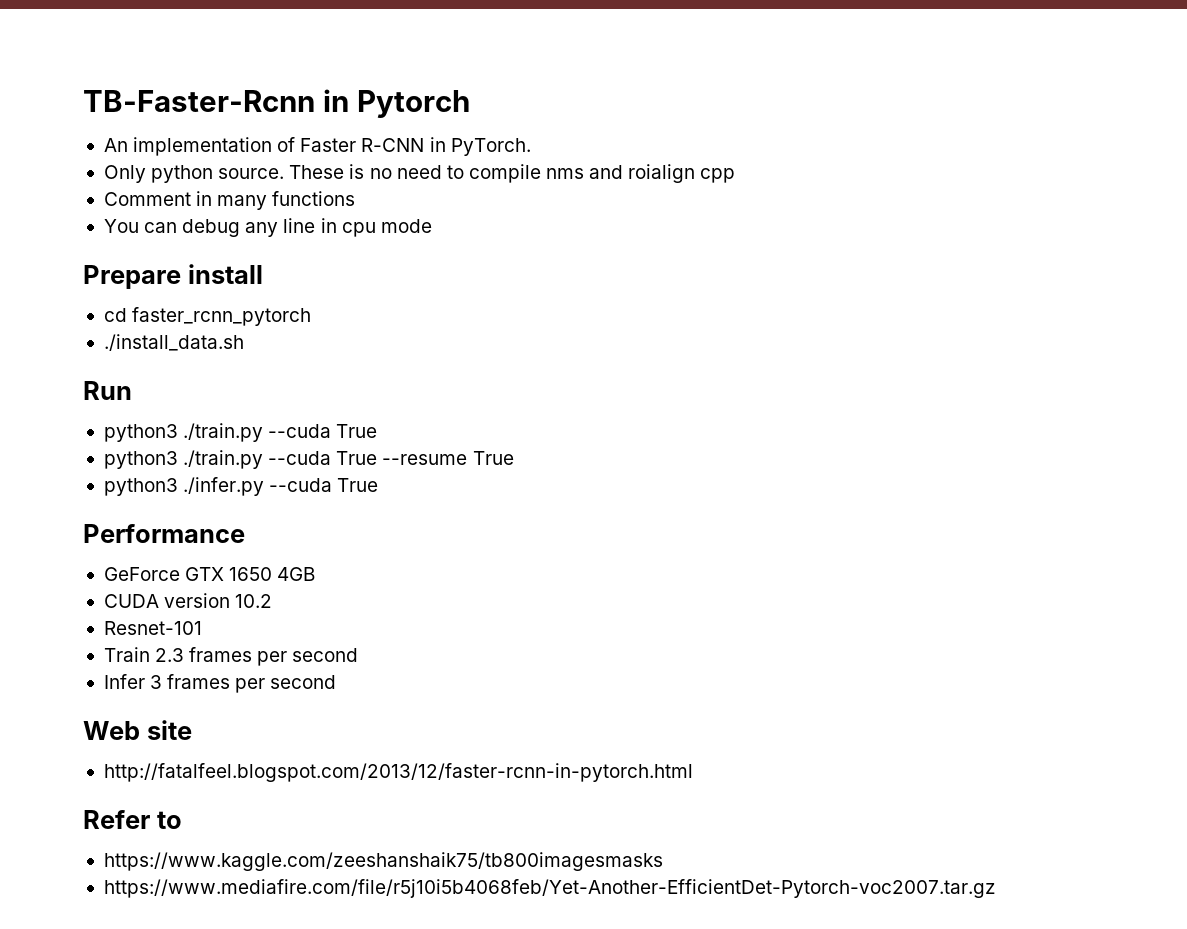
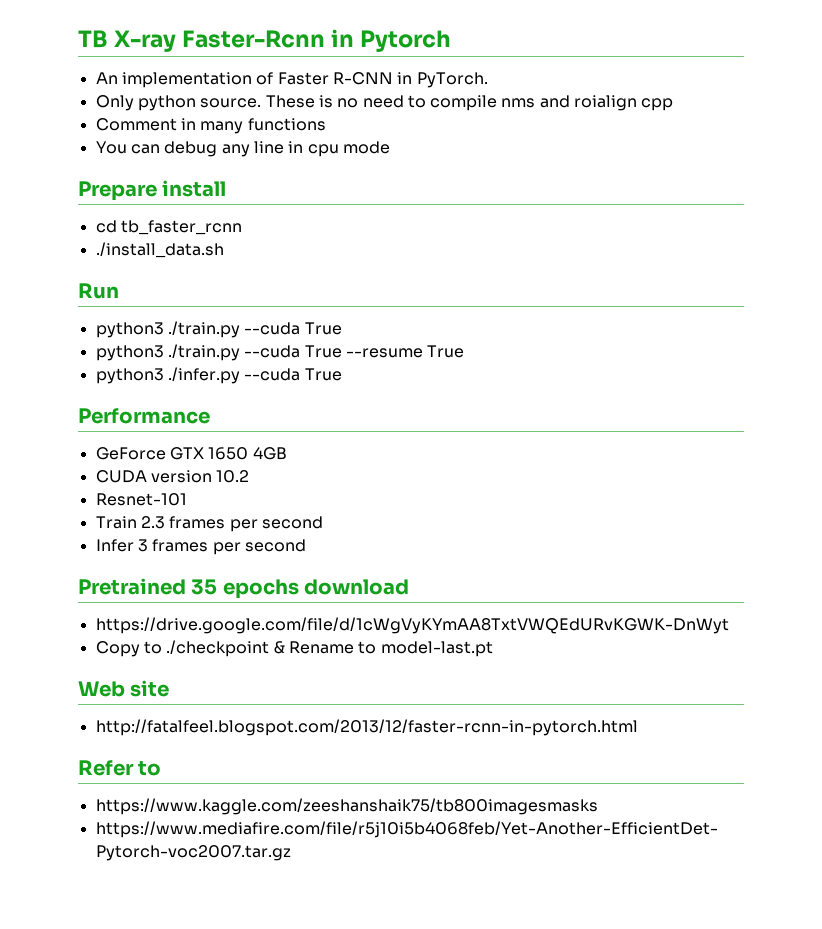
[83,90,315,112] TB-Faster-Rcnn -> [78,30,326,52] TB X-ray Faster-Rcnn
[132,307,312,326] faster_rcnn_pytorch -> [120,220,242,235] tb_faster_rcnn
(337, 682) none -> [78,578,410,599] [95,617,729,634] [95,640,493,657] // Pretrained 35 epochs download // https://drive.google.com/file/d/1cWgVyKYmAA8TxtVWQEdURvKGWK-DnWyt // Copy to ./checkpoint & Rename to model-last.pt

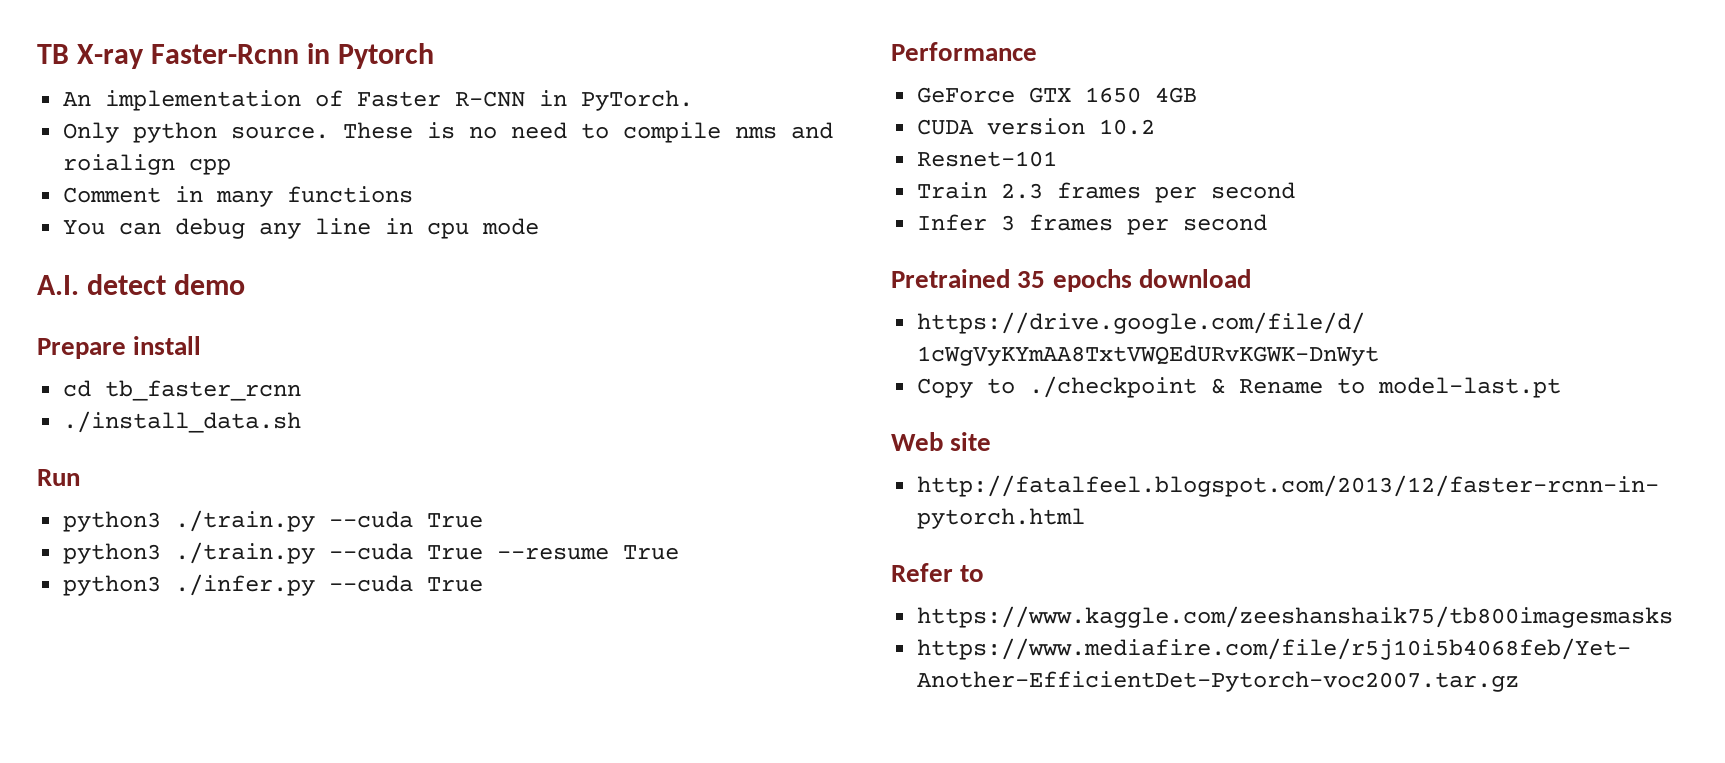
(390, 147) none -> [37,274,246,295] // A.I. detect demo

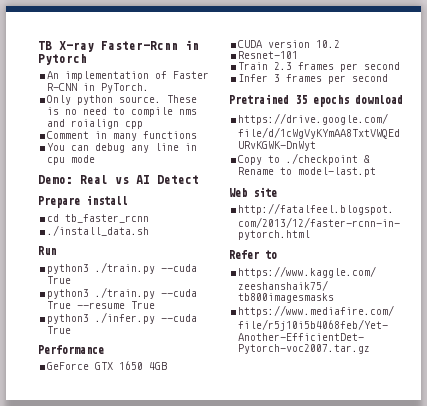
[37,274,246,295] A.I. detect demo -> [38,175,199,184] Demo: Real vs AI Detect

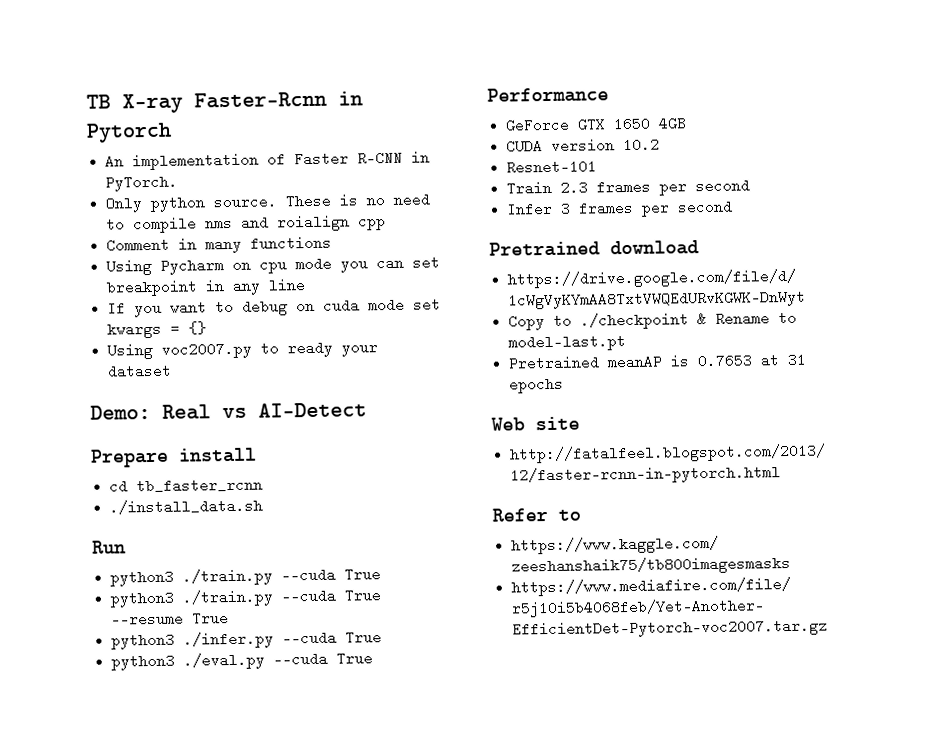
[47,143,198,153] [47,155,96,165] You can debug any line in cpu mode -> [106,255,441,276] [106,278,307,297] [107,297,442,318] [107,321,208,339] [107,340,379,360] [107,363,173,379] Using Pycharm on cpu mode you can set breakpoint in any line // If you want to debug on cuda mode set kwargs = {} // Using voc2007.py to ready your dataset
[136,175,199,184] AI Detect -> [258,402,367,418] AI-Detect
(72, 330) none -> [111,651,374,671] // python3 ./eval.py --cuda True
[295,95,349,107] 35 epochs -> (600, 249) none
(377, 172) none -> [508,352,807,371] [509,376,565,394] // Pretrained meanAP is 0.7653 at 31 epochs

